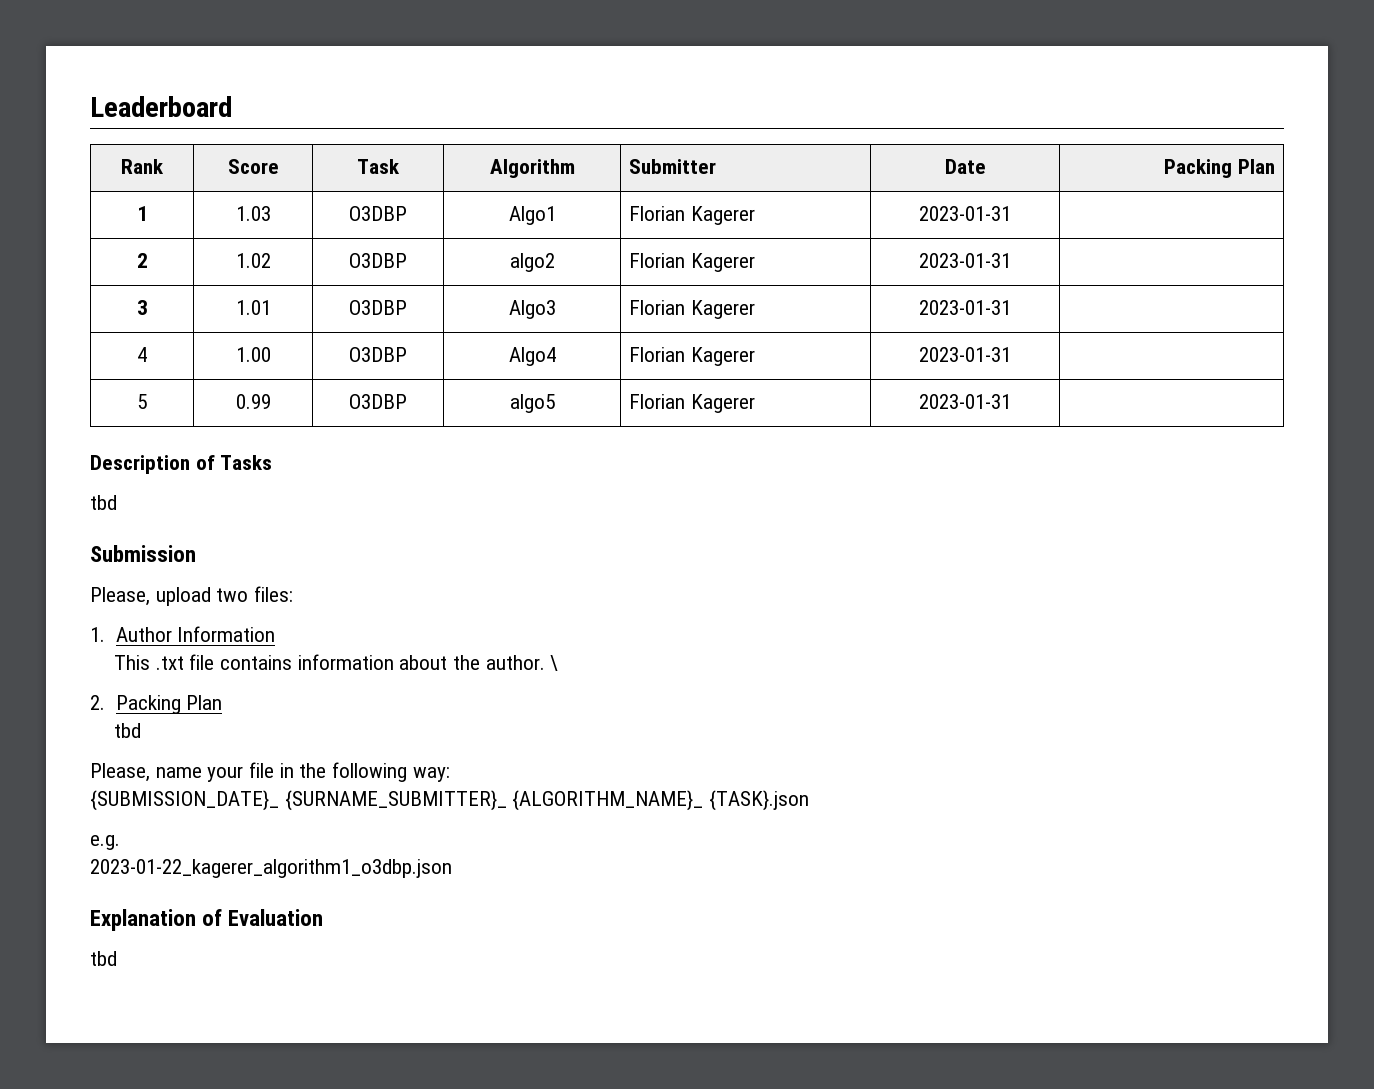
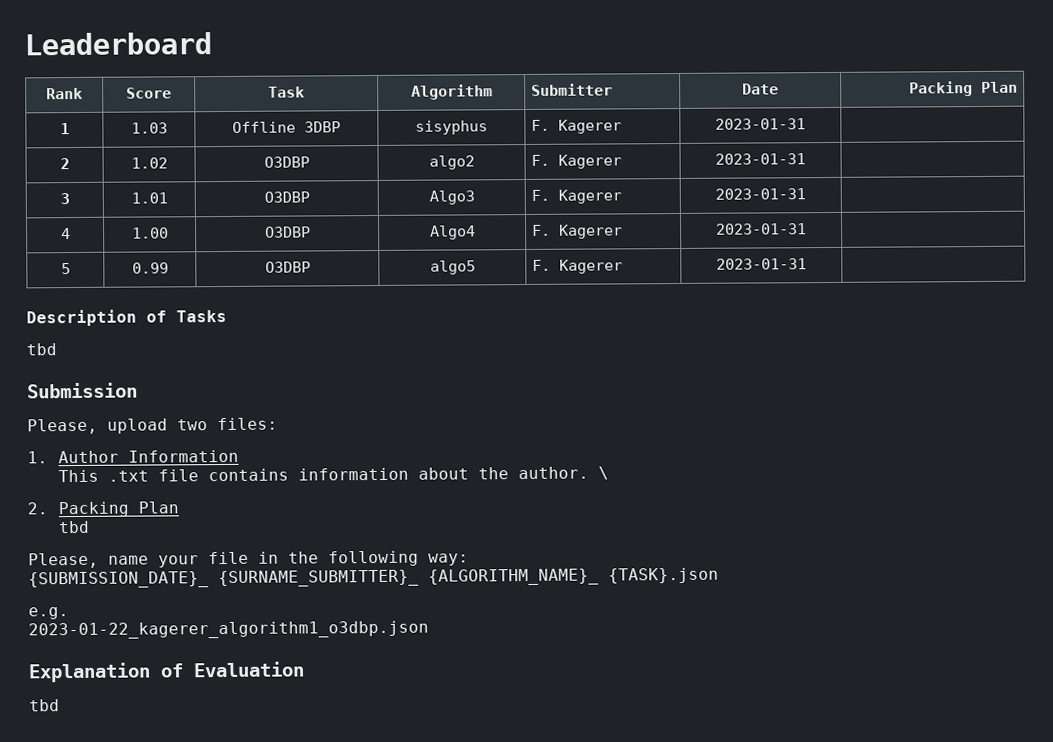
[349,206,407,221] [508,206,556,225] [628,206,685,221] O3DBP | Algo1 | Florian -> [232,121,341,133] [415,120,488,135] [530,119,550,131] Offline 3DBP | sisyphus | F.
[628,253,685,268] Florian -> [530,154,550,166] F.
[628,300,685,315] Florian -> [530,189,550,201] F.
[628,347,685,362] Florian -> [531,224,551,236] F.
[628,394,685,409] Florian -> [531,259,551,271] F.

